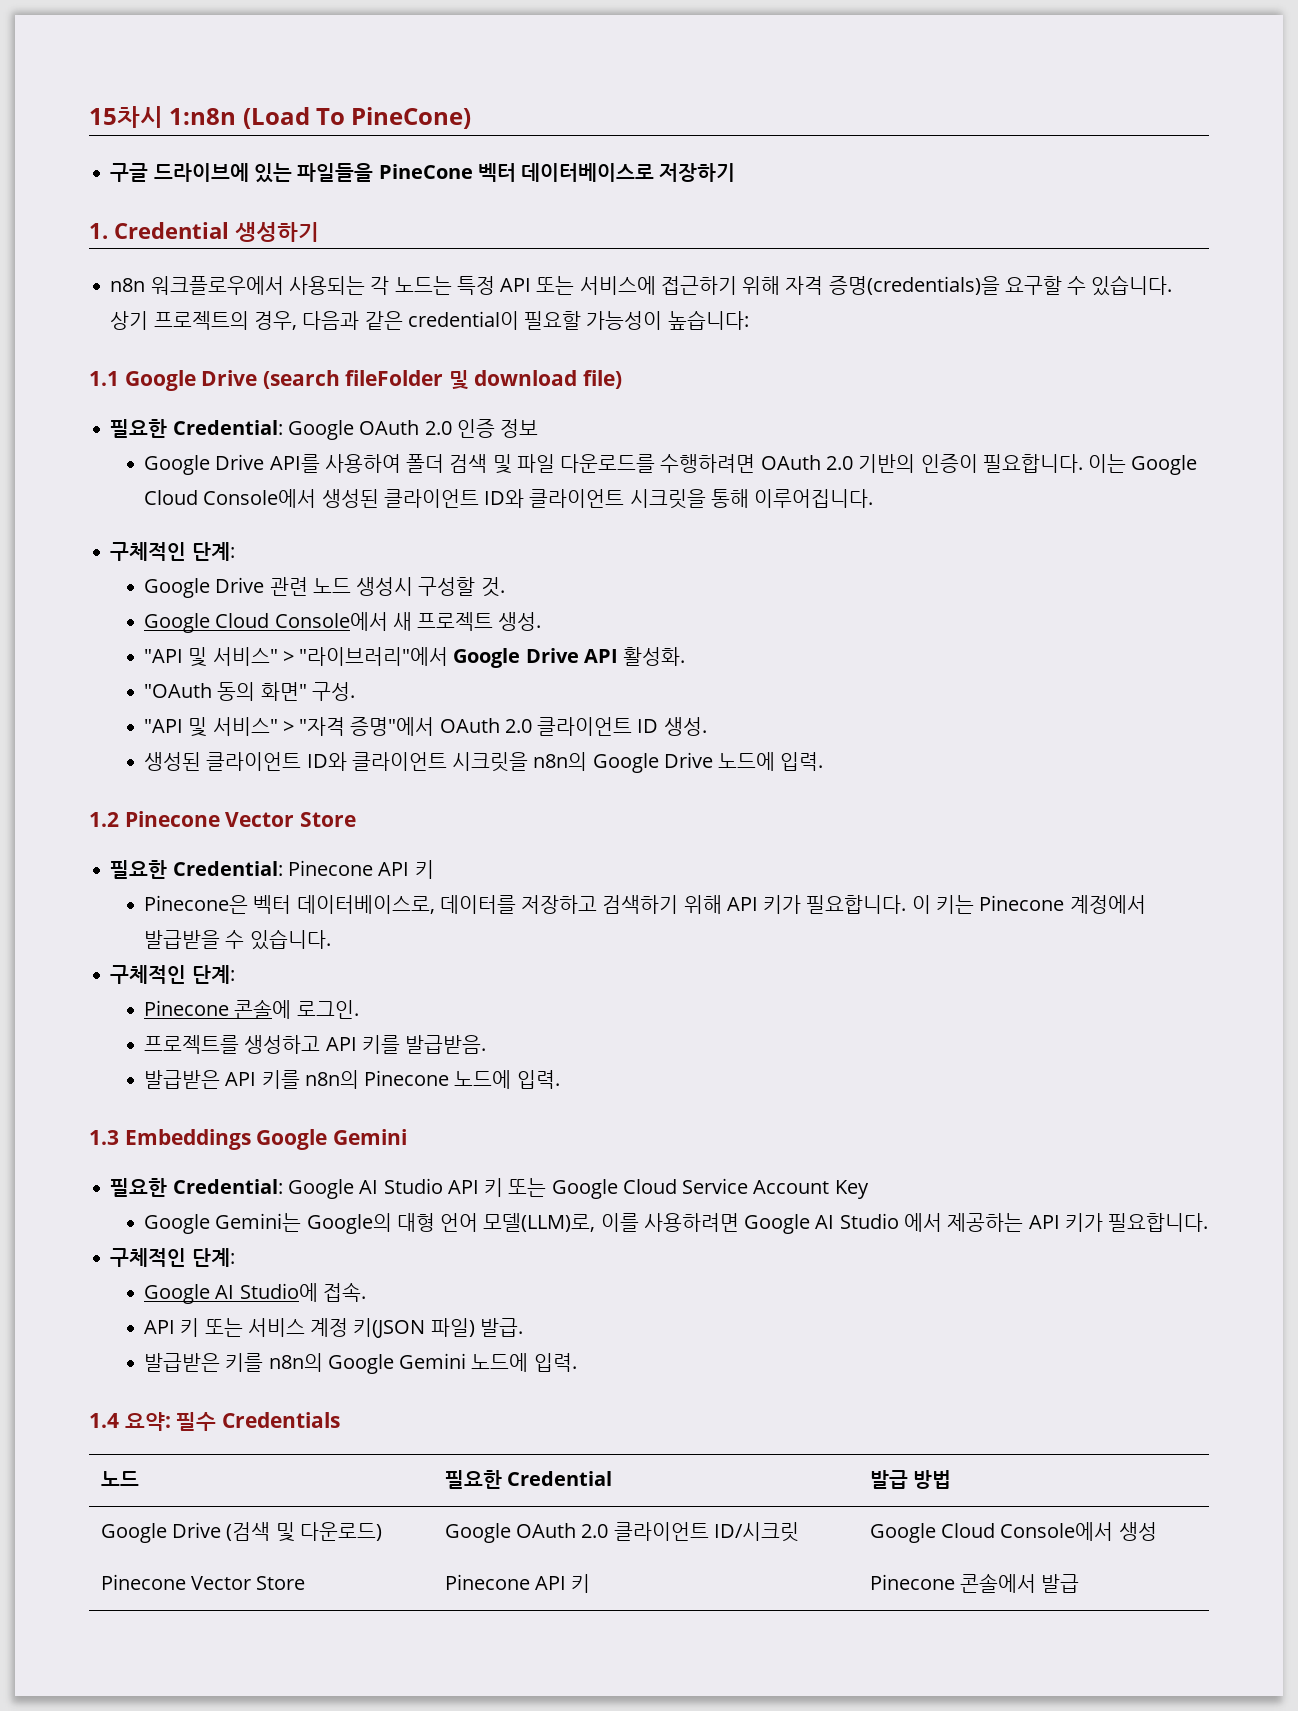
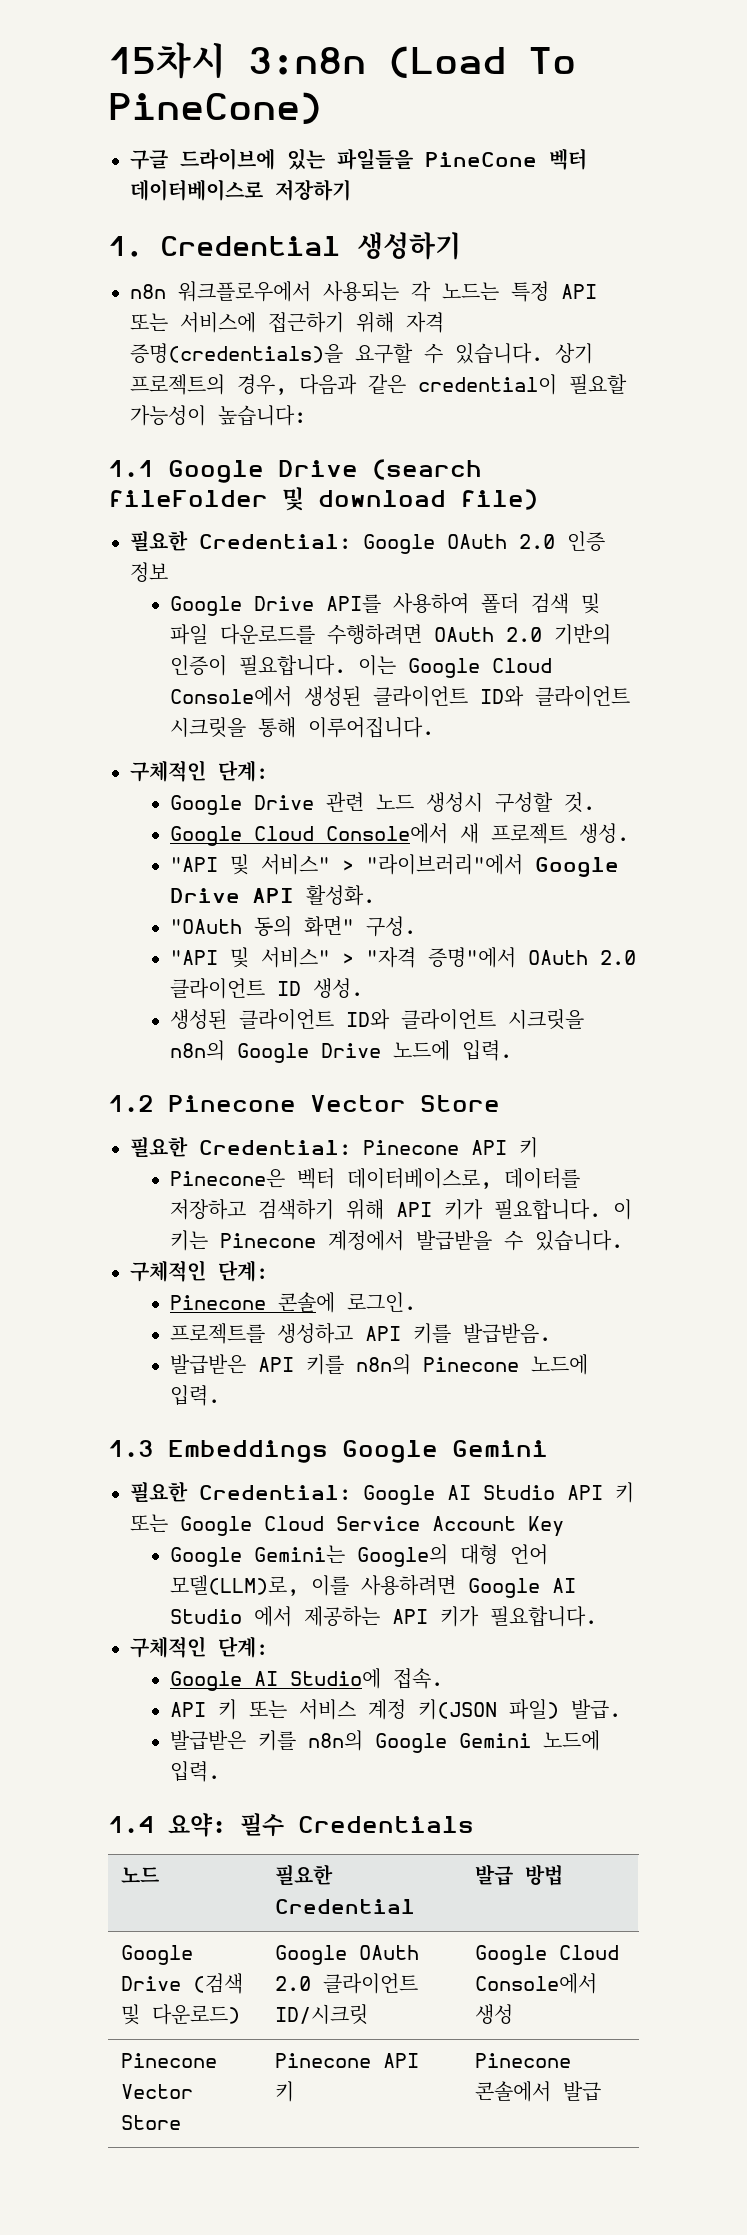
[169,108,237,125] 1:n8n -> [248,47,366,75] 3:n8n

